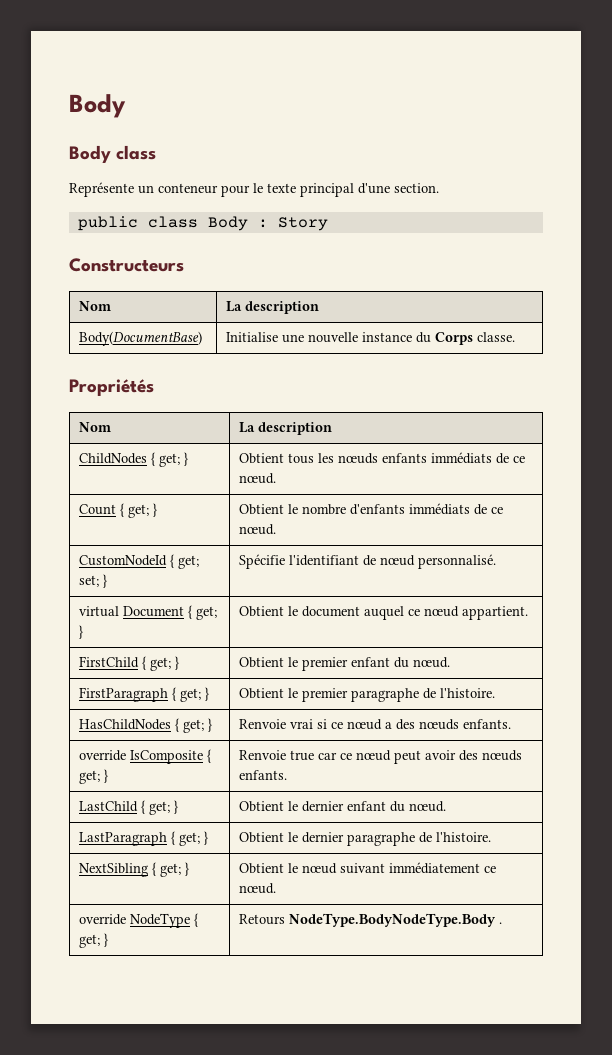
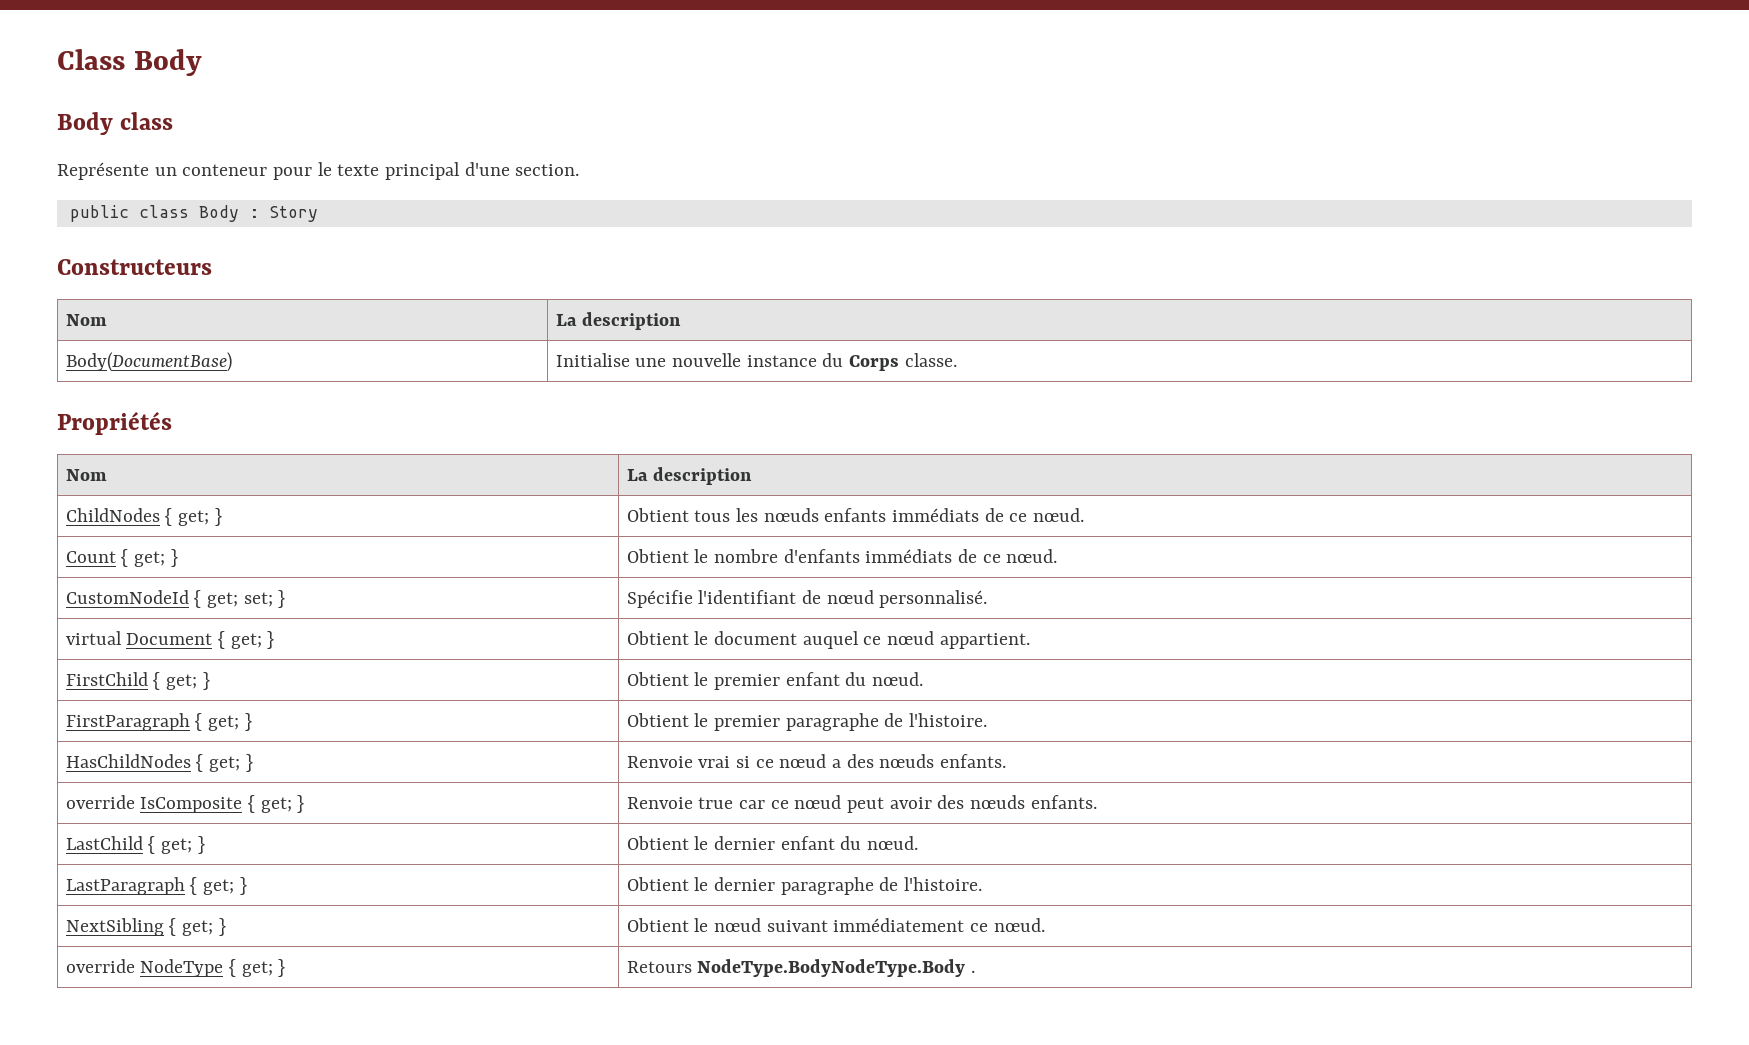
(69, 106) none -> [57,49,125,70] Class

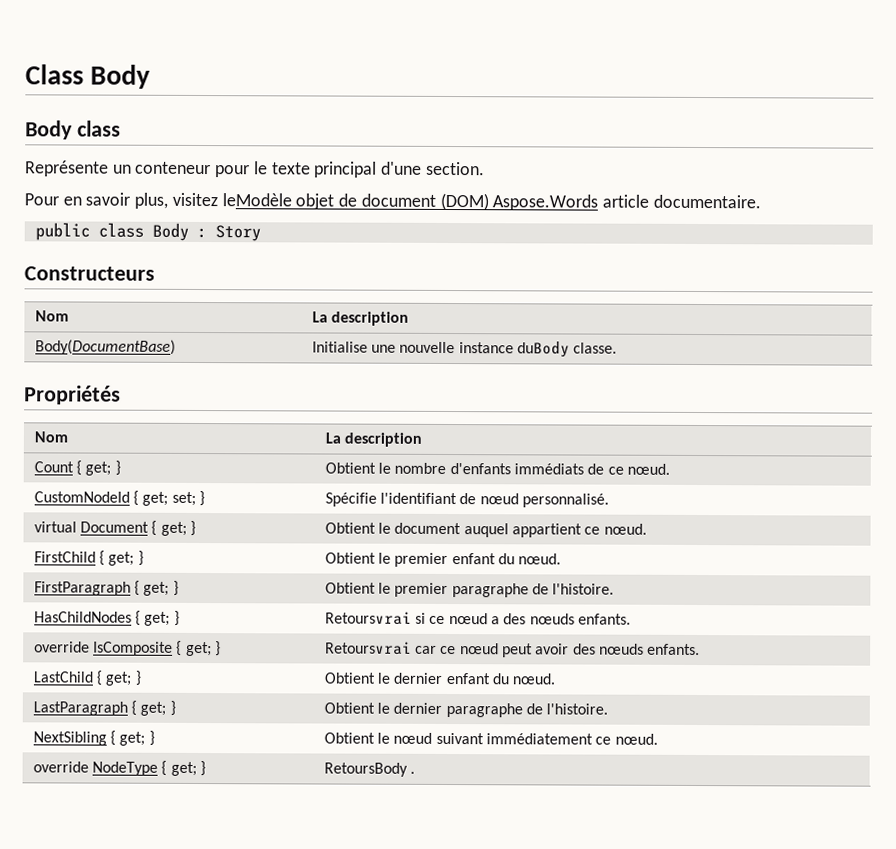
(580, 170) none -> [24,192,761,211] // Pour en savoir plus, visitez leModèle objet de document (DOM) Aspose.Words article documentaire.
[822,353,900,371] du Corps -> [516,341,570,358] duBody
[65,508,222,526] [626,508,1085,522] // ChildNodes { get; } | Obtient tous les nœuds enfants immédiats de ce nœud. -> (423, 439) none
[863,631,1030,649] ce nœud appartient. -> [511,523,647,538] appartient ce nœud.
[626,756,731,768] Renvoie vrai -> [324,611,412,625] Retoursvrai
[626,797,734,809] Renvoie true -> [324,641,412,655] Retoursvrai
[626,959,966,977] Retours NodeType.BodyNodeType.Body -> [323,762,408,777] RetoursBody

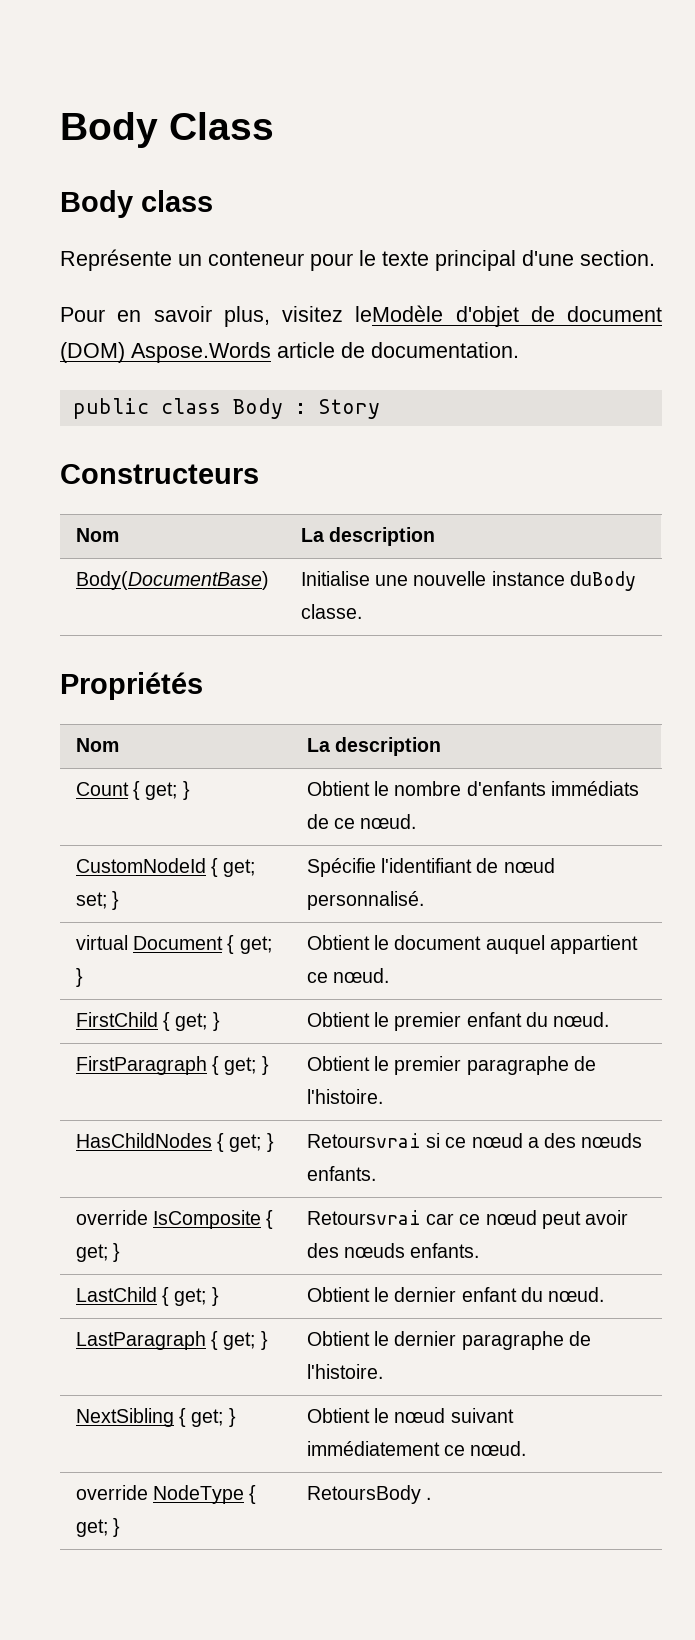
(25, 74) none -> [60,112,158,148] Body
[90,64,152,89] Body -> (274, 126) none
[295,193,335,210] objet -> [455,306,519,327] d'objet
[652,194,761,209] documentaire. -> [341,342,519,358] de documentation.

